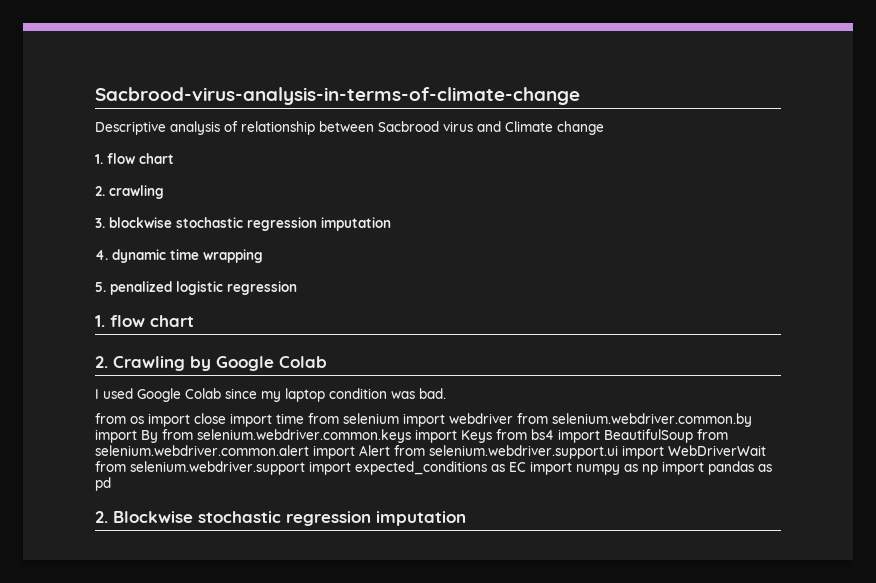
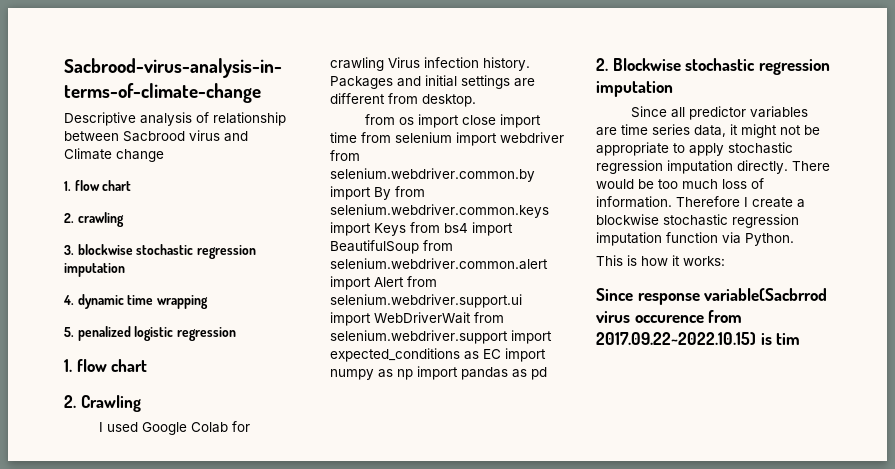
[190,356,327,371] by Google Colab -> (141, 403) none
[225,388,446,402] since my laptop condition was bad. -> [231,421,250,432] [330,57,530,71] [330,75,535,89] [330,93,476,107] for crawling Virus infection history. Packages and initial settings are different from desktop.
(466, 518) none -> [630,106,808,120] [596,124,820,138] [596,142,793,156] [596,160,830,174] [596,178,764,189] [596,196,805,208] [596,214,799,228] [596,232,794,246] [596,255,725,266] [596,288,828,305] [596,310,743,323] [596,332,801,345] // Since all predictor variables are time series data, it might not be appropriate to apply stochastic regression imputation directly. There would be too much loss of information. Therefore I create a blockwise stochastic regression imputation function via Python. // This is how it works: // Since response variable(Sacbrrod virus occurence from 2017.09.22~2022.10.15) is tim

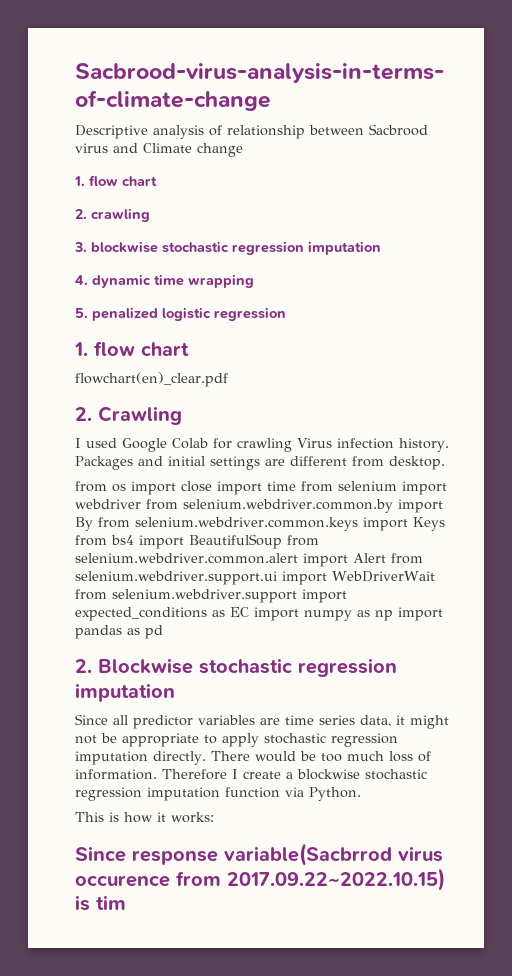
(148, 365) none -> [75,372,228,387] // flowchart(en)_clear.pdf

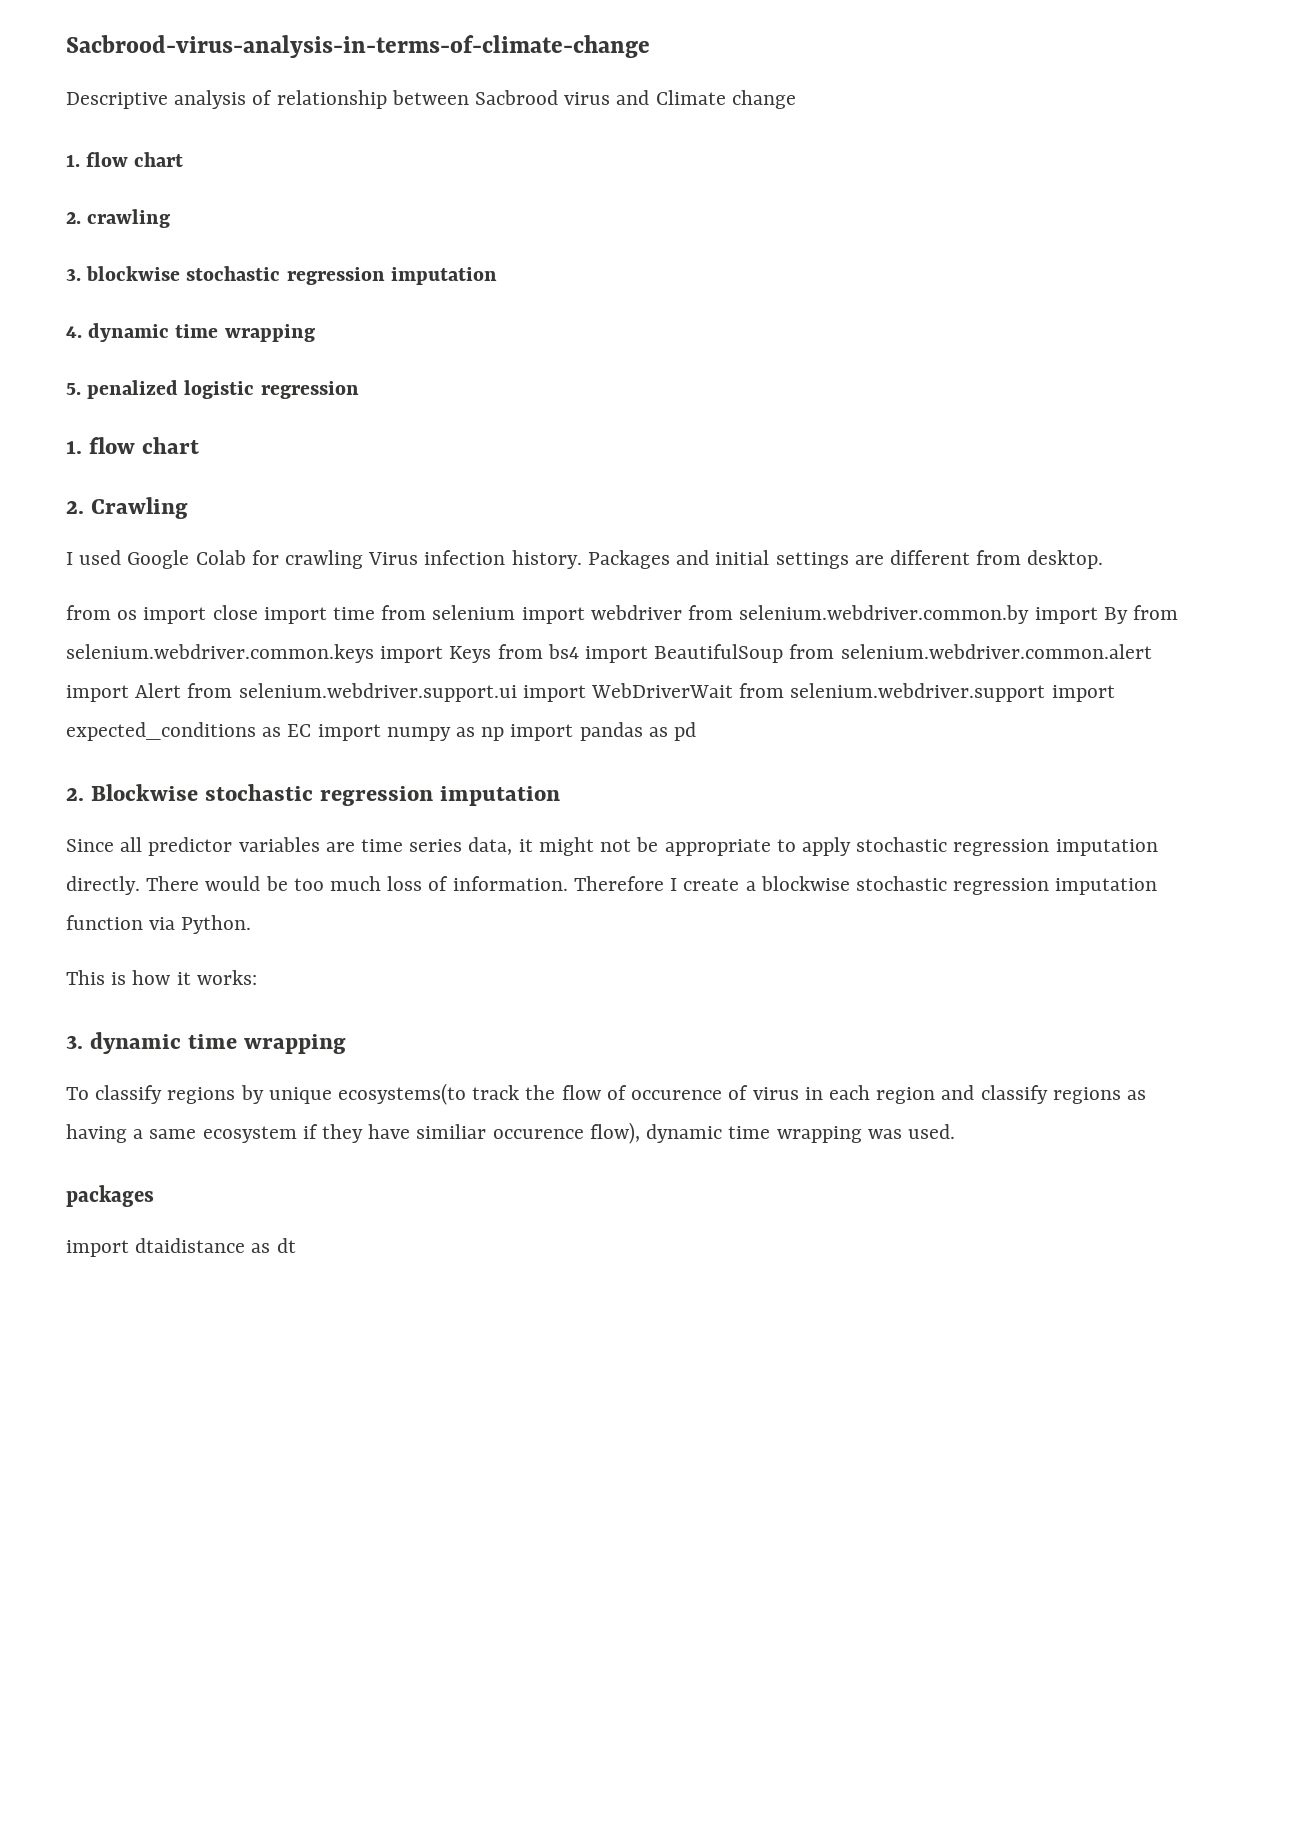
[75,372,228,387] // flowchart(en)_clear.pdf -> (199, 445) none
[75,843,443,866] [75,868,445,891] [75,895,126,911] Since response variable(Sacbrrod virus occurence from 2017.09.22~2022.10.15) is tim -> [66,1032,346,1054] [66,1083,1146,1105] [66,1122,955,1144] [66,1185,154,1207] [66,1238,296,1257] 3. dynamic time wrapping // To classify regions by unique ecosystems(to track the flow of occurence of virus in each region and classify regions as having a same ecosystem if they have similiar occurence flow), dynamic time wrapping was used. // packages // import dtaidistance as dt

